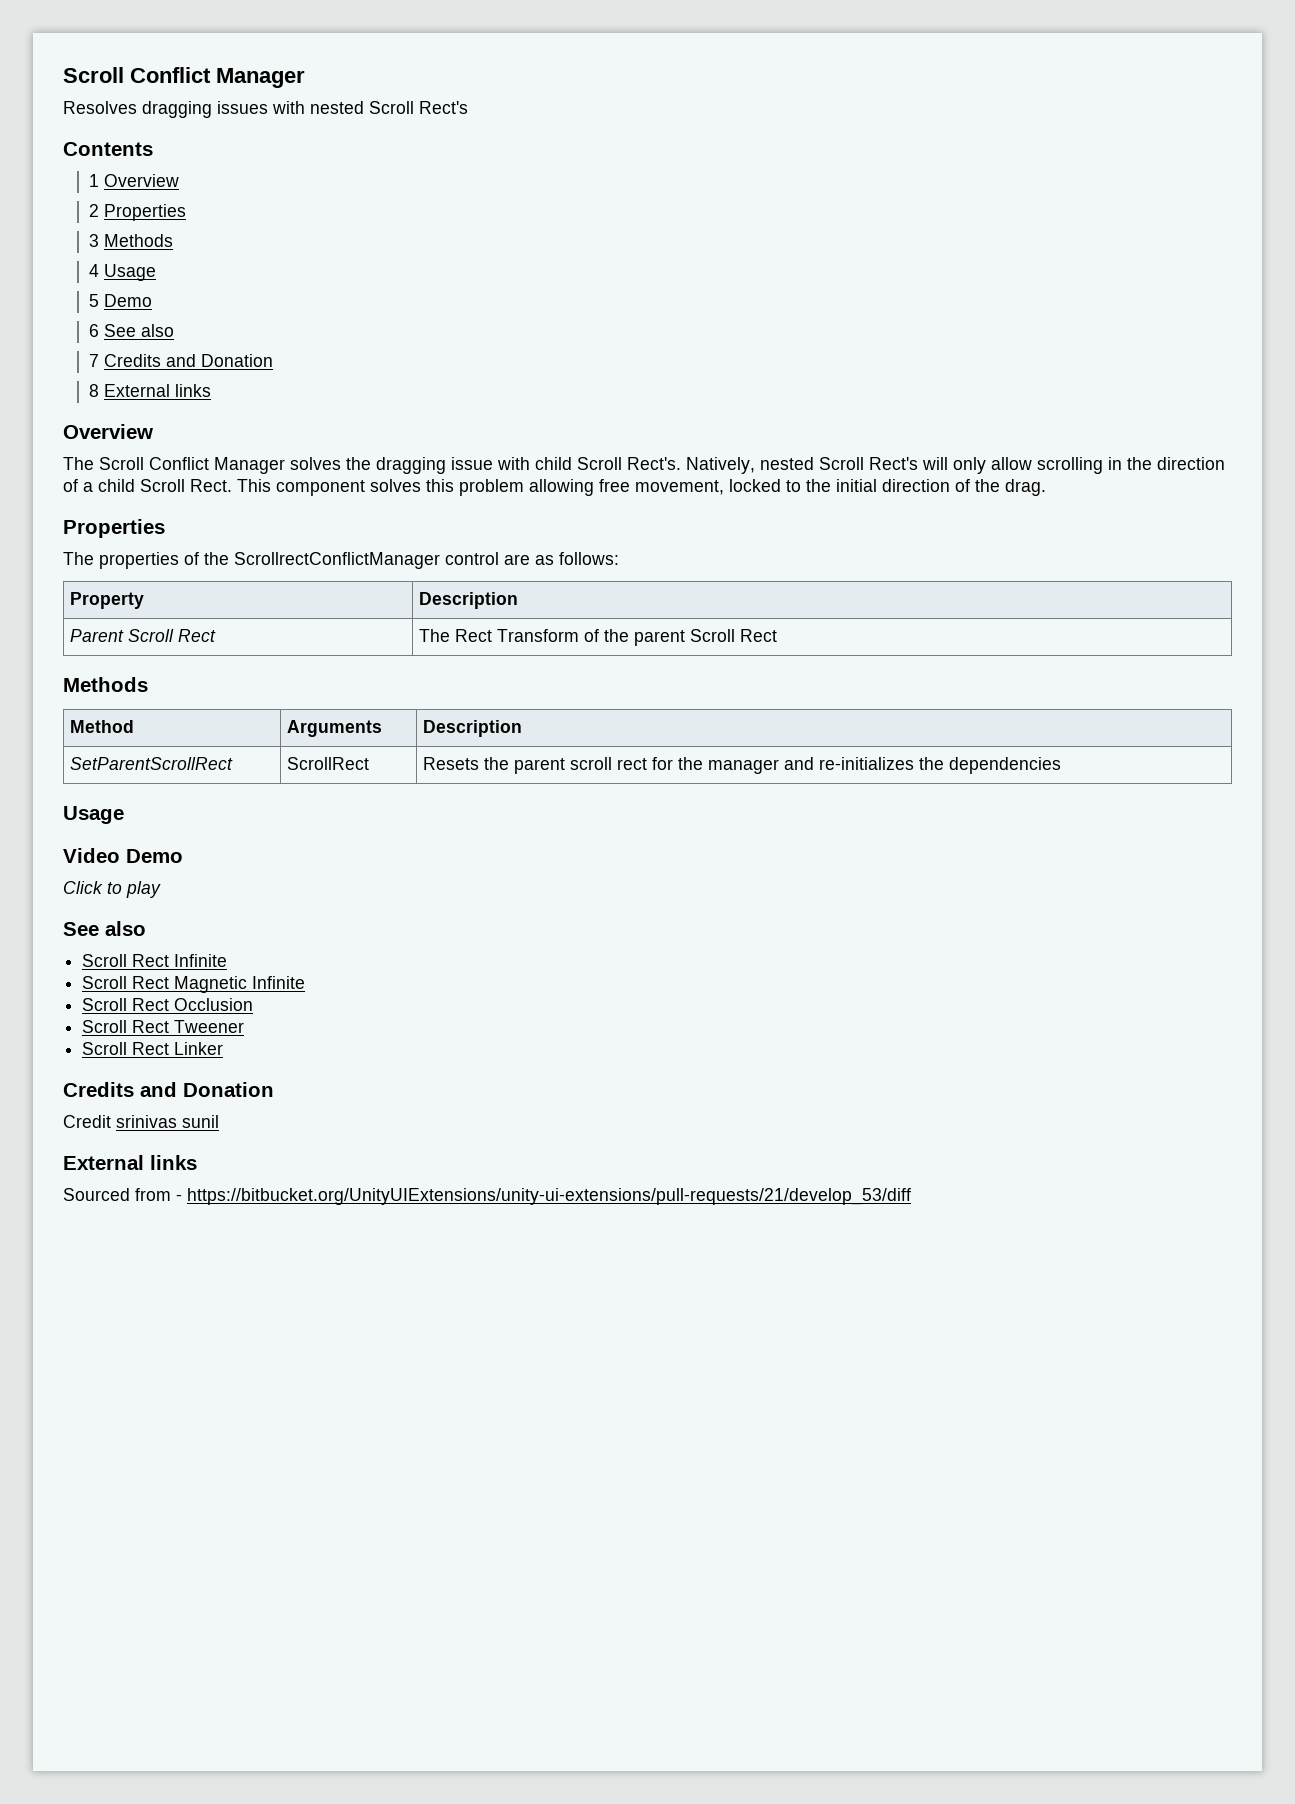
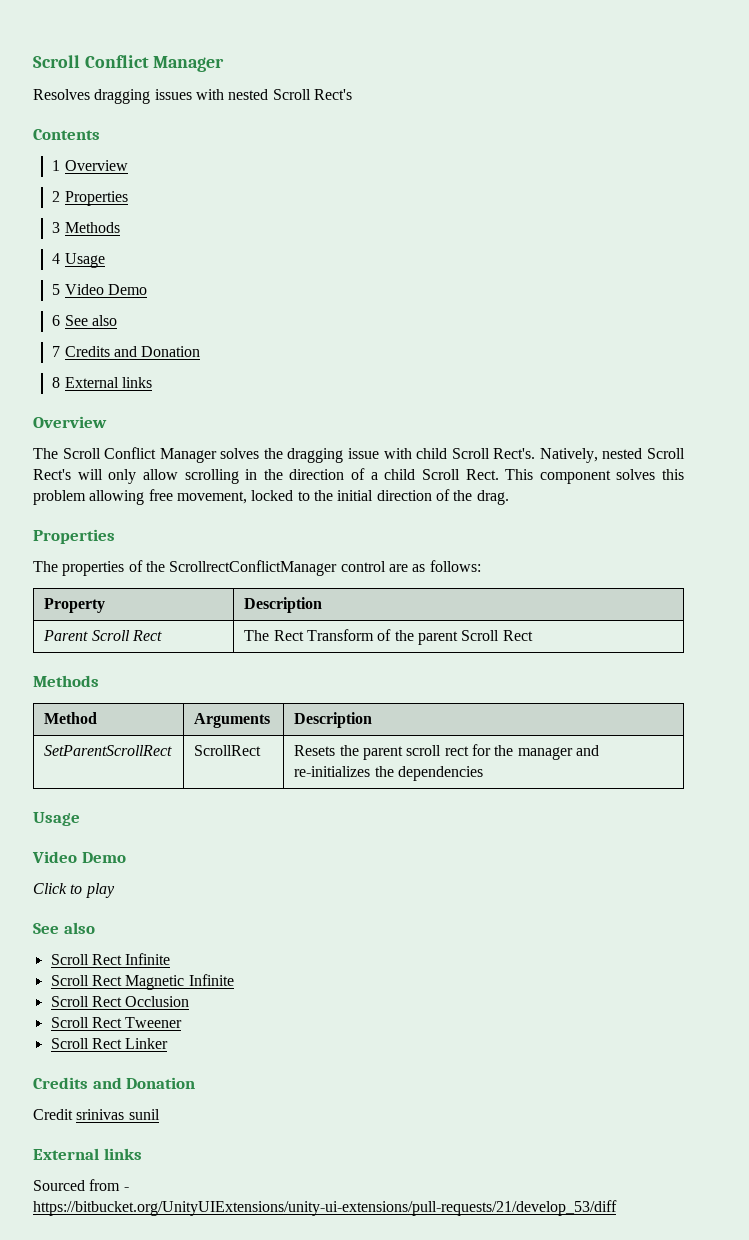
(100, 300) none -> [64,284,104,295] Video

